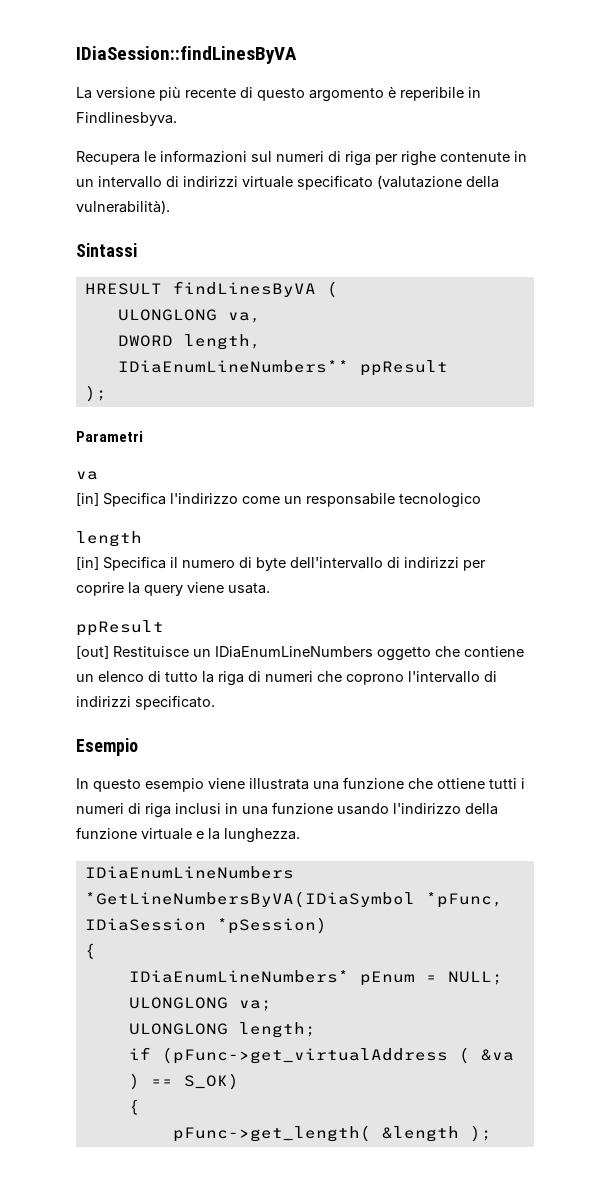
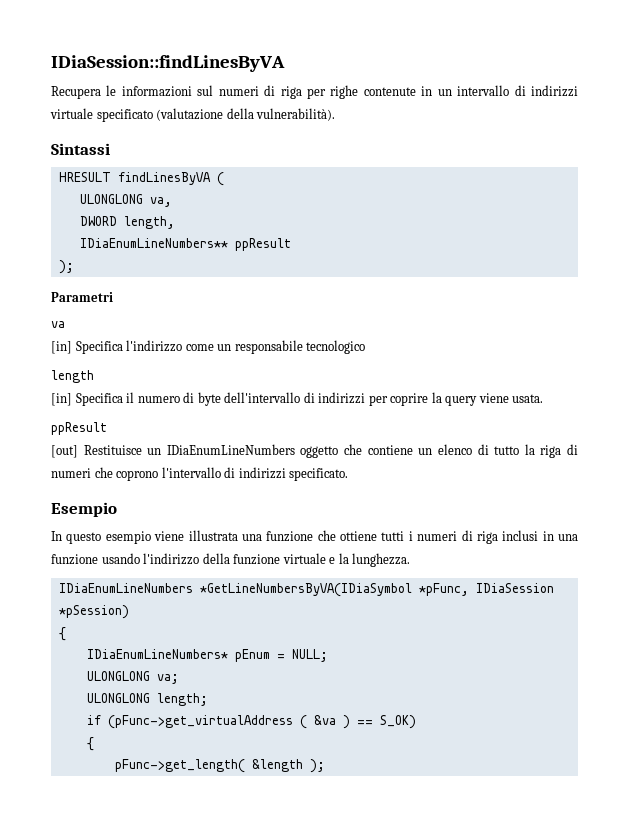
[76,86,481,102] [76,112,177,126] // La versione più recente di questo argomento è reperibile in Findlinesbyva. -> (285, 63) none

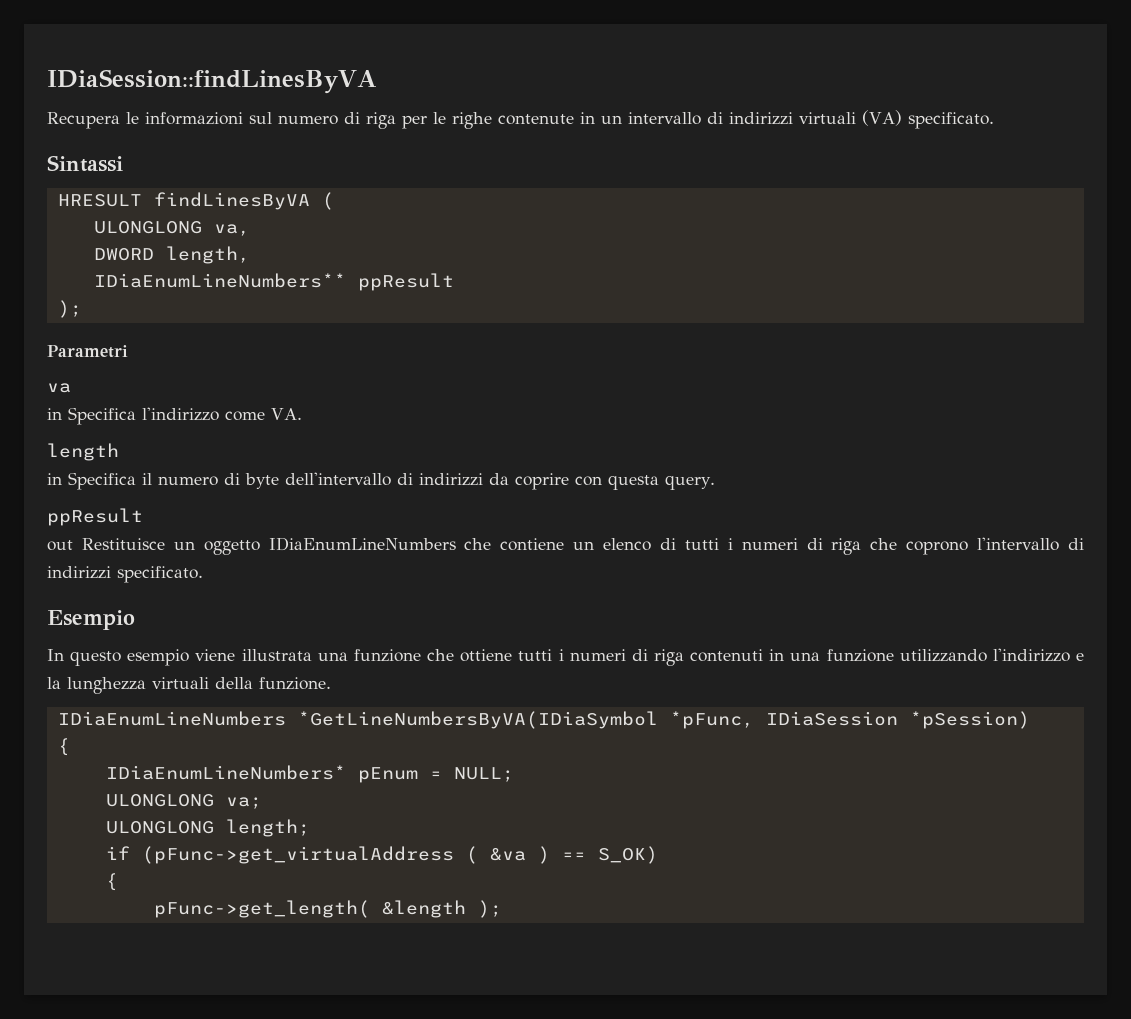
[218,86,259,96] numeri -> [278,115,338,125] numero
(326, 93) none -> [433,112,446,124] le
[50,108,336,122] virtuale specificato (valutazione della vulnerabilità). -> [799,110,994,129] virtuali (VA) specificato.
[51,341,72,354] [in] -> [47,408,62,420] in
[217,340,366,354] un responsabile tecnologico -> [271,408,302,420] VA.
[51,393,72,406] [in] -> [47,473,62,485] in
[368,392,544,406] [51,422,107,435] [51,445,78,458] per coprire la query viene usata. // ppResult // [out] -> [489,473,715,490] [47,508,143,526] [47,540,73,551] da coprire con questa query. // ppResult // out
[166,444,339,458] IDiaEnumLineNumbers oggetto -> [203,537,456,555] oggetto IDiaEnumLineNumbers
[494,444,579,458] [51,468,91,478] tutto la riga di numeri -> [684,538,862,555] tutti i numeri di riga
[502,530,539,541] inclusi -> [690,649,764,662] contenuti
[101,553,411,567] usando l'indirizzo della funzione virtuale e la lunghezza. -> [899,648,1084,662] [47,677,331,694] utilizzando l'indirizzo e la lunghezza virtuali della funzione.

